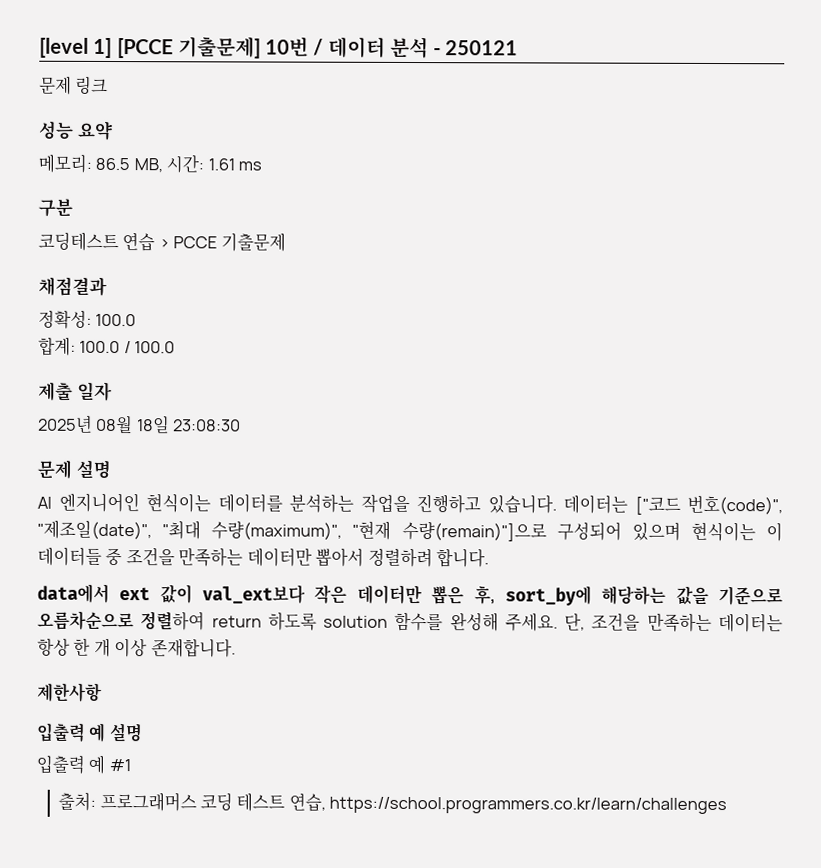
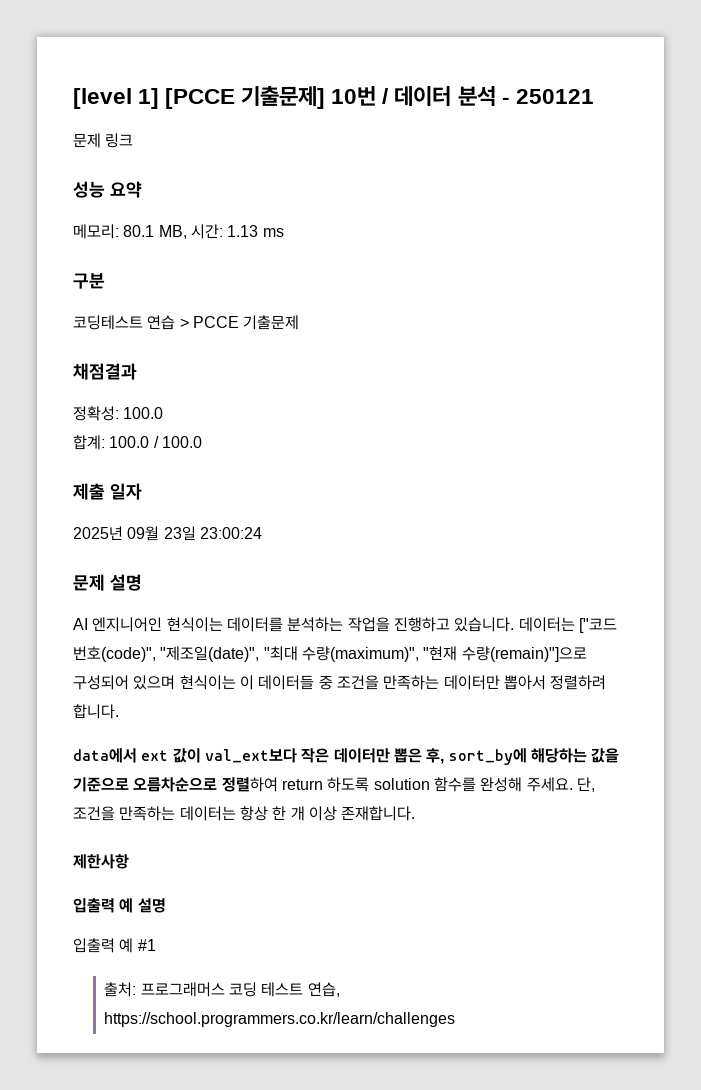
[95,157,131,171] 86.5 -> [123,225,155,237] 80.1
[207,158,235,171] 1.61 -> [227,225,259,237] 1.13
[96,415,242,434] 08월 18일 23:08:30 -> [127,526,262,541] 09월 23일 23:00:24

